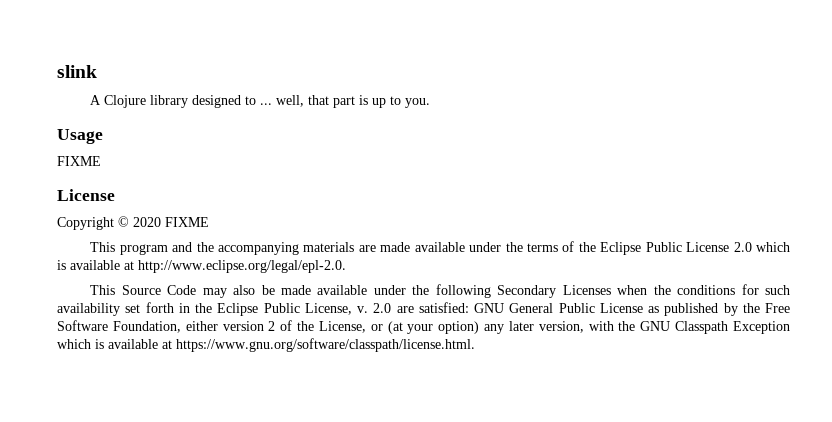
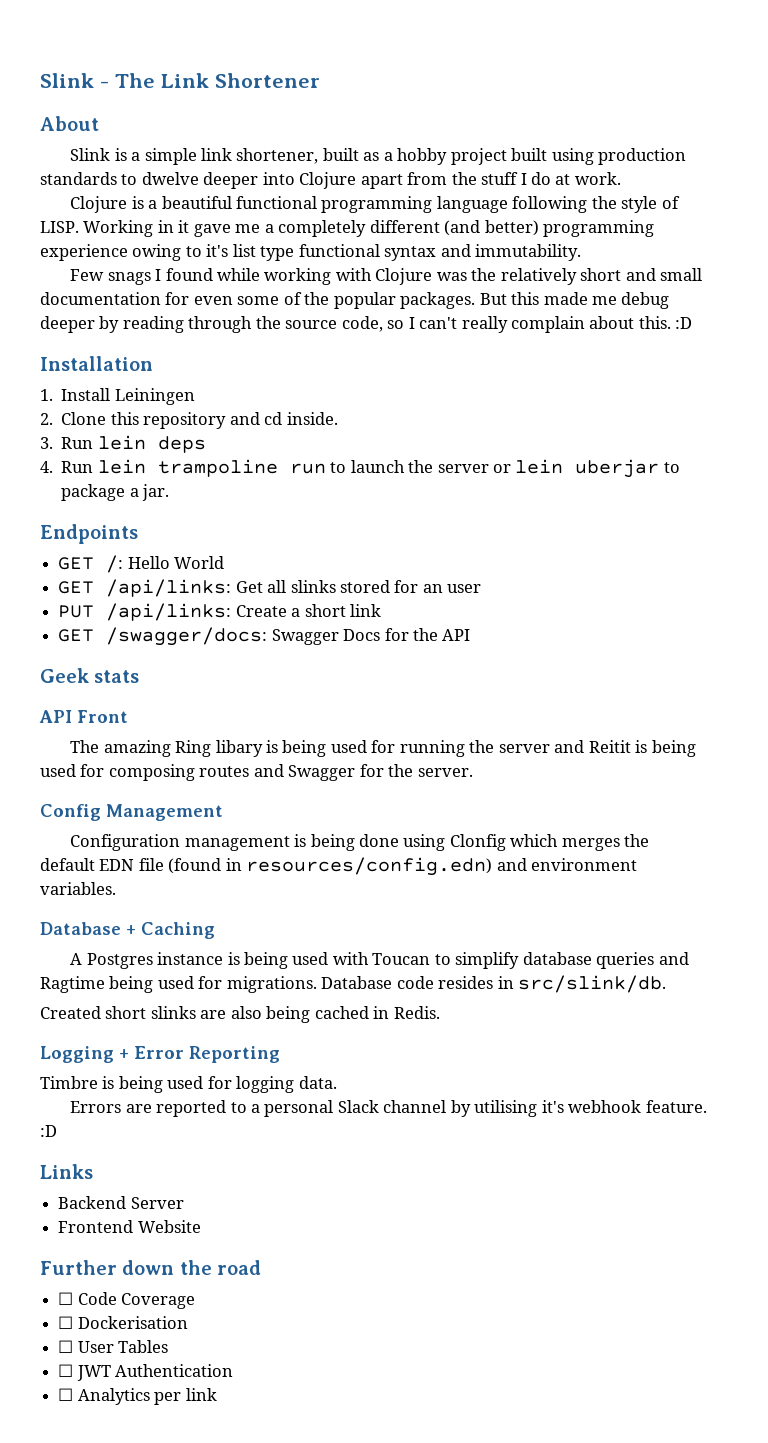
[57,65,97,78] [90,95,431,108] [57,129,103,144] [57,156,101,166] [57,189,115,201] [57,216,209,230] [90,241,790,255] [57,260,346,273] [90,284,790,298] [57,302,790,316] [57,320,791,334] [57,338,475,352] slink // A Clojure library designed to ... well, that part is up to you. // Usage // FIXME // License // Copyright © 2020 FIXME // This program and the accompanying materials are made available under the terms of the Eclipse Public License 2.0 which is available at http://www.eclipse.org/legal/epl-2.0. // This Source Code may also be made available under the following Secondary Licenses when the conditions for such availability set forth in the Eclipse Public License, v. 2.0 are satisfied: GNU General Public License as published by the Free Software Foundation, either version 2 of the License, or (at your option) any later version, with the GNU Classpath Exception which is available at https://www.gnu.org/software/classpath/license.html. -> [40,73,321,88] [40,116,99,131] [70,148,687,165] [40,172,621,189] [70,196,680,213] [40,220,655,237] [40,244,582,261] [70,268,703,285] [40,292,670,309] [40,316,693,333] [40,356,153,371] [40,388,195,405] [40,412,338,429] [40,435,206,453] [40,459,680,478] [61,484,170,501] [40,524,138,544] [58,555,225,573] [58,579,482,597] [58,603,381,621] [58,627,471,646] [40,668,140,683] [39,710,128,723] [70,740,696,757] [40,764,473,781] [40,804,223,821] [70,834,650,851] [40,857,638,876] [40,882,116,895] [40,922,215,939] [70,952,689,969] [40,975,667,993] [40,1006,440,1023] [40,1046,280,1063] [40,1076,337,1093] [70,1100,707,1117] [40,1125,57,1137] [40,1164,93,1179] [58,1196,184,1209] [58,1220,201,1233] [40,1260,262,1275] [58,1292,196,1309] [58,1316,188,1329] [58,1340,169,1353] [58,1364,234,1381] [58,1388,217,1405] Slink - The Link Shortener // About // Slink is a simple link shortener, built as a hobby project built using production standards to dwelve deeper into Clojure apart from the stuff I do at work. // Clojure is a beautiful functional programming language following the style of LISP. Working in it gave me a completely different (and better) programming experience owing to it's list type functional syntax and immutability. // Few snags I found while working with Clojure was the relatively short and small documentation for even some of the popular packages. But this made me debug deeper by reading through the source code, so I can't really complain about this. :D // Installation // 1. Install Leiningen // 2. Clone this repository and cd inside. // 3. Run lein deps // 4. Run lein trampoline run to launch the server or lein uberjar to package a jar. // Endpoints // GET /: Hello World // GET /api/links: Get all slinks stored for an user // PUT /api/links: Create a short link // GET /swagger/docs: Swagger Docs for the API // Geek stats // API Front // The amazing Ring libary is being used for running the server and Reitit is being used for composing routes and Swagger for the server. // Config Management // Configuration management is being done using Clonfig which merges the default EDN file (found in resources/config.edn) and environment variables. // Database + Caching // A Postgres instance is being used with Toucan to simplify database queries and Ragtime being used for migrations. Database code resides in src/slink/db. // Created short slinks are also being cached in Redis. // Logging + Error Reporting // Timbre is being used for logging data. // Errors are reported to a personal Slack channel by utilising it's webhook feature. :D // Links // Backend Server // Frontend Website // Further down the road // ☐ Code Coverage // ☐ Dockerisation // ☐ User Tables // ☐ JWT Authentication // ☐ Analytics per link

